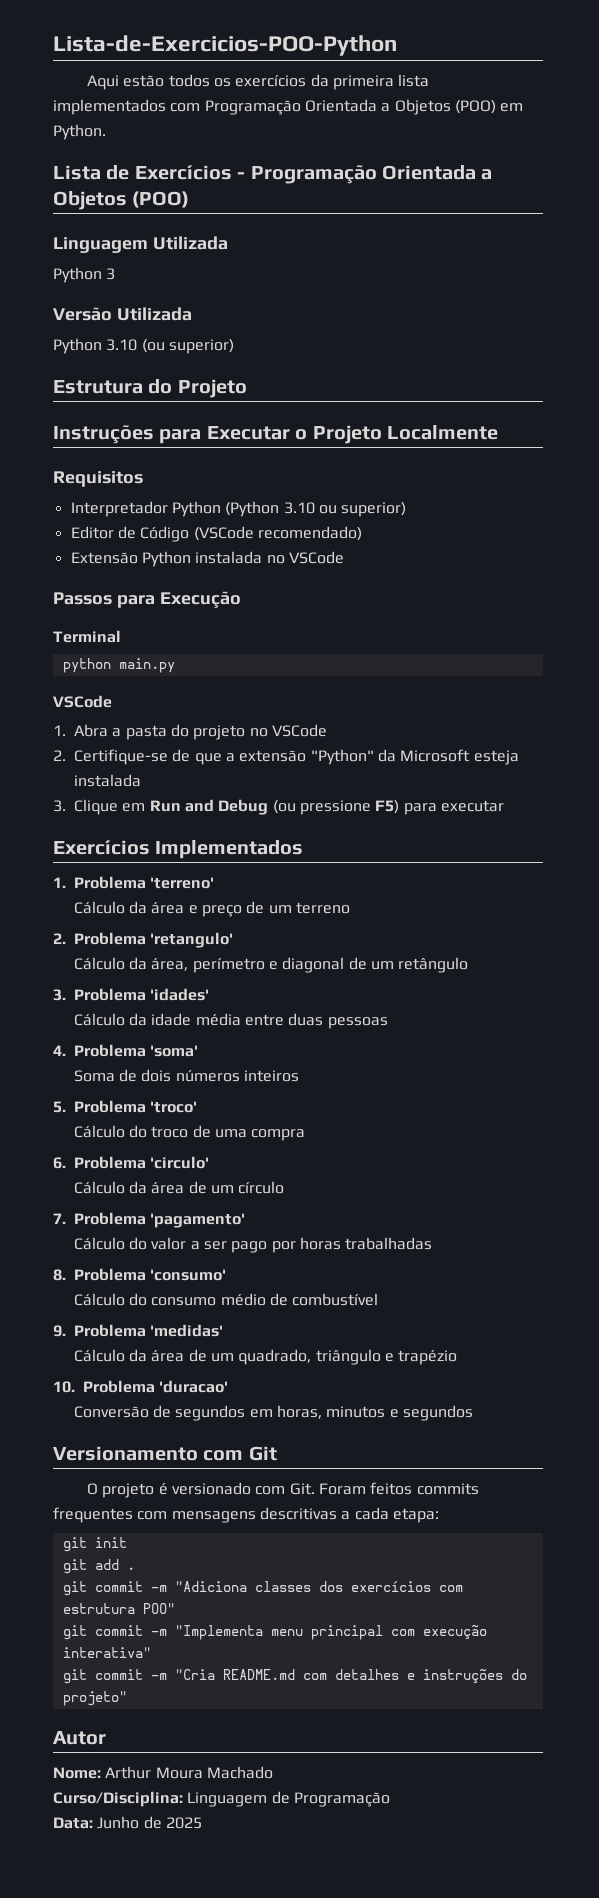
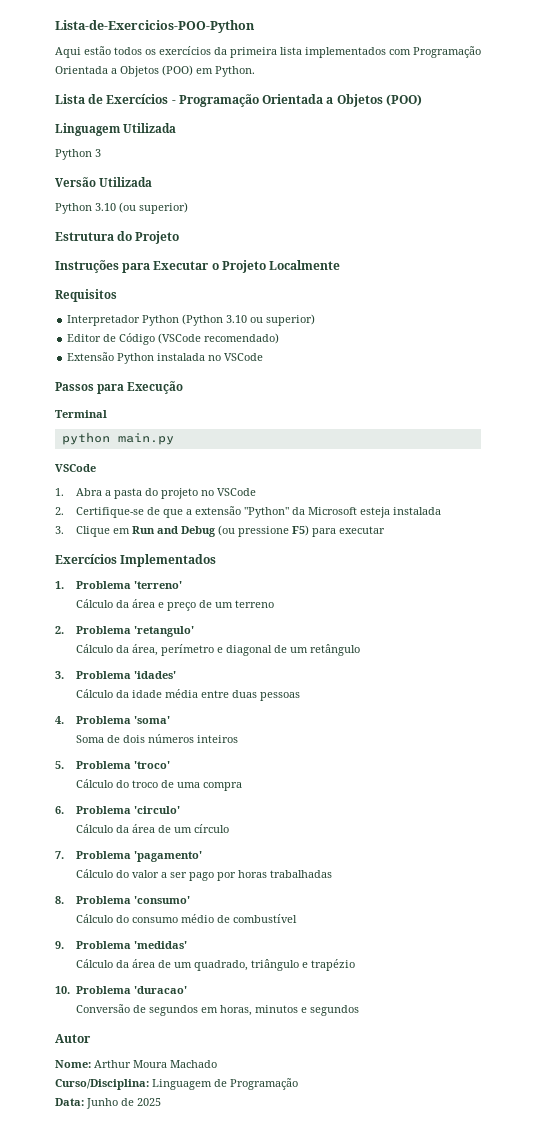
[53,1446,277,1461] [86,1482,479,1498] [53,1507,439,1523] [62,1537,127,1552] [62,1559,135,1574] [62,1581,463,1596] [62,1603,175,1614] [62,1625,487,1640] [62,1647,151,1658] [62,1669,527,1684] [62,1691,127,1706] // Versionamento com Git // O projeto é versionado com Git. Foram feitos commits frequentes com mensagens descritivas a cada etapa: // git init // git add . // git commit -m "Adiciona classes dos exercícios com estrutura POO" // git commit -m "Implementa menu principal com execução interativa" // git commit -m "Cria README.md com detalhes e instruções do projeto" -> (359, 1010) none

